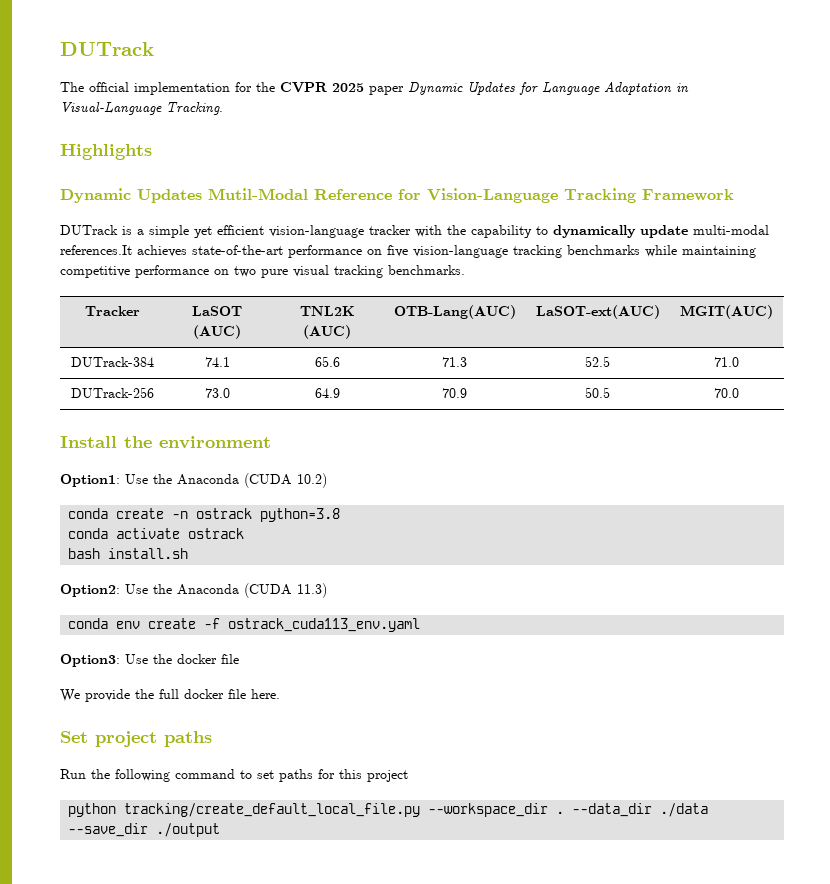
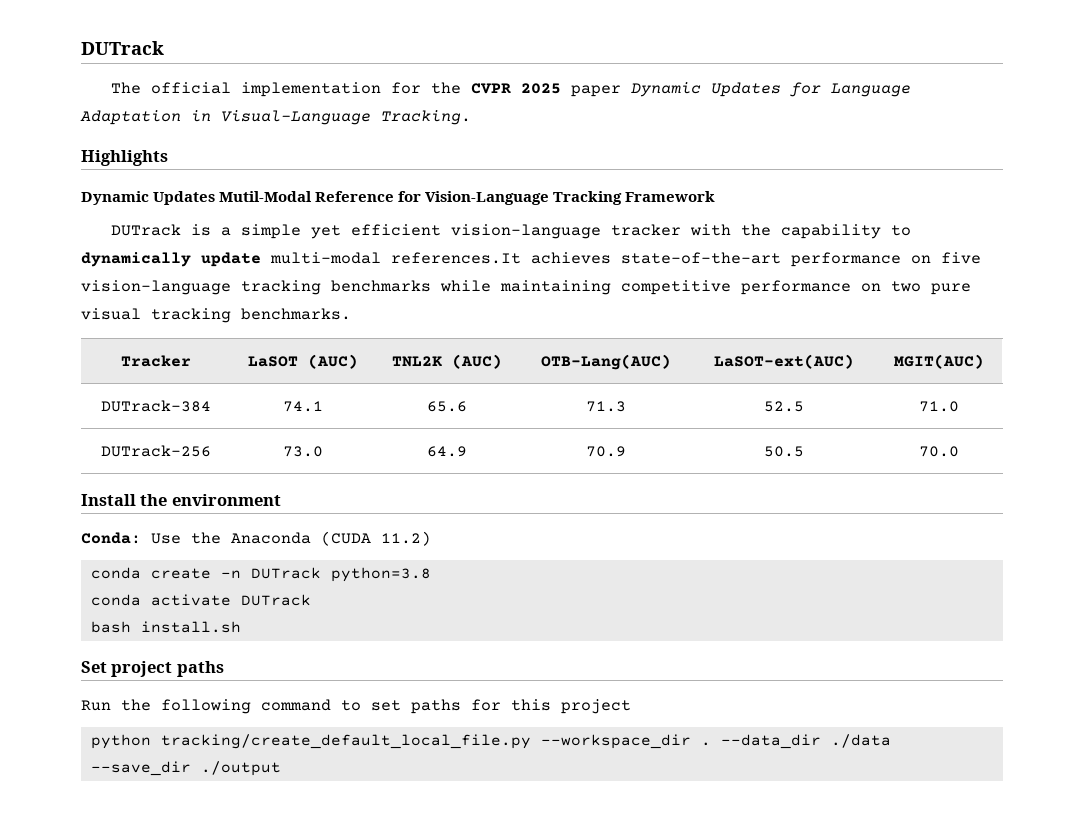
[60,473,327,488] Option1: Use the Anaconda (CUDA 10.2) -> [81,531,431,546] Conda: Use the Anaconda (CUDA 11.2)
[196,508,253,519] ostrack -> [250,567,321,579] DUTrack
[188,528,245,539] ostrack -> [240,594,311,606] DUTrack
[60,583,327,598] [68,618,421,632] [60,654,239,667] [60,689,280,702] // Option2: Use the Anaconda (CUDA 11.3) // conda env create -f ostrack_cuda113_env.yaml // Option3: Use the docker file // We provide the full docker file here. -> (241, 627) none

